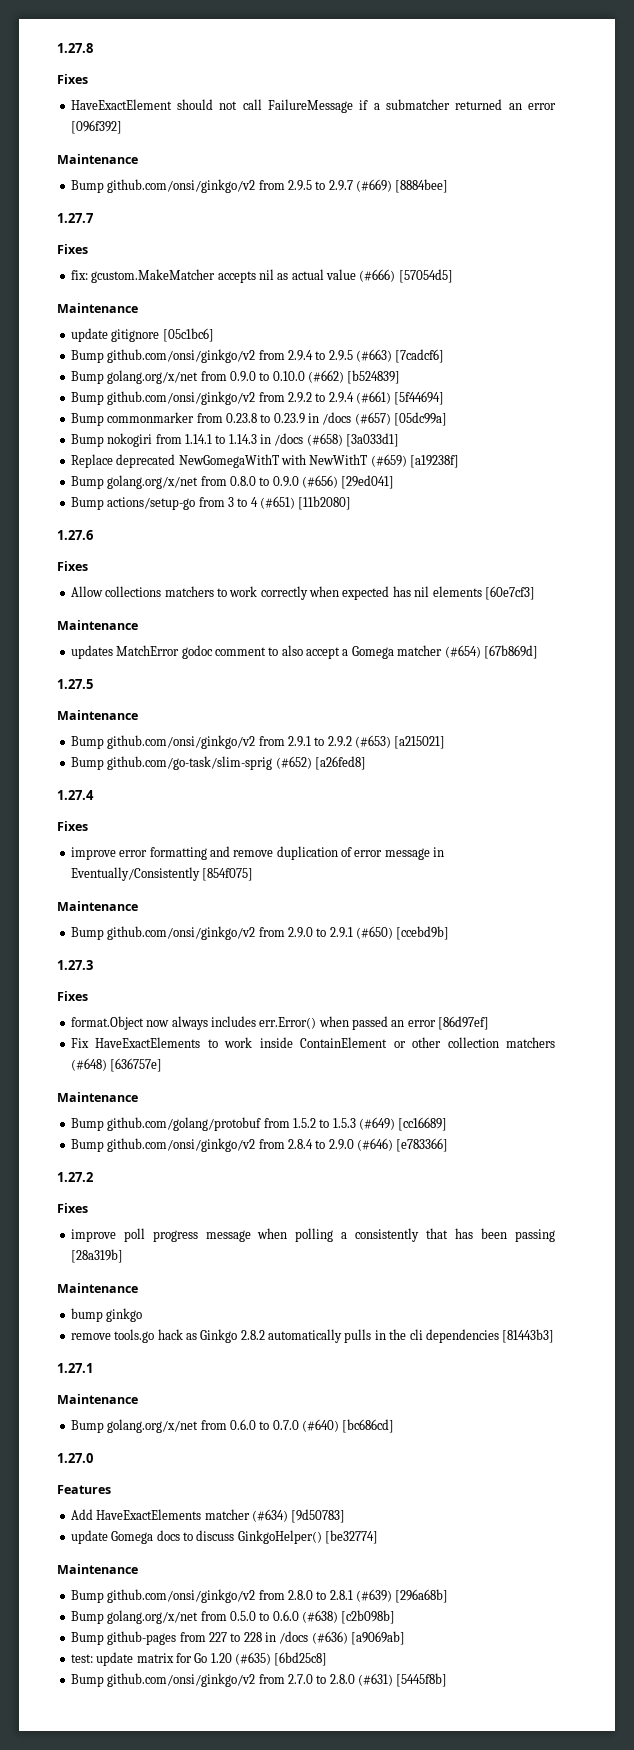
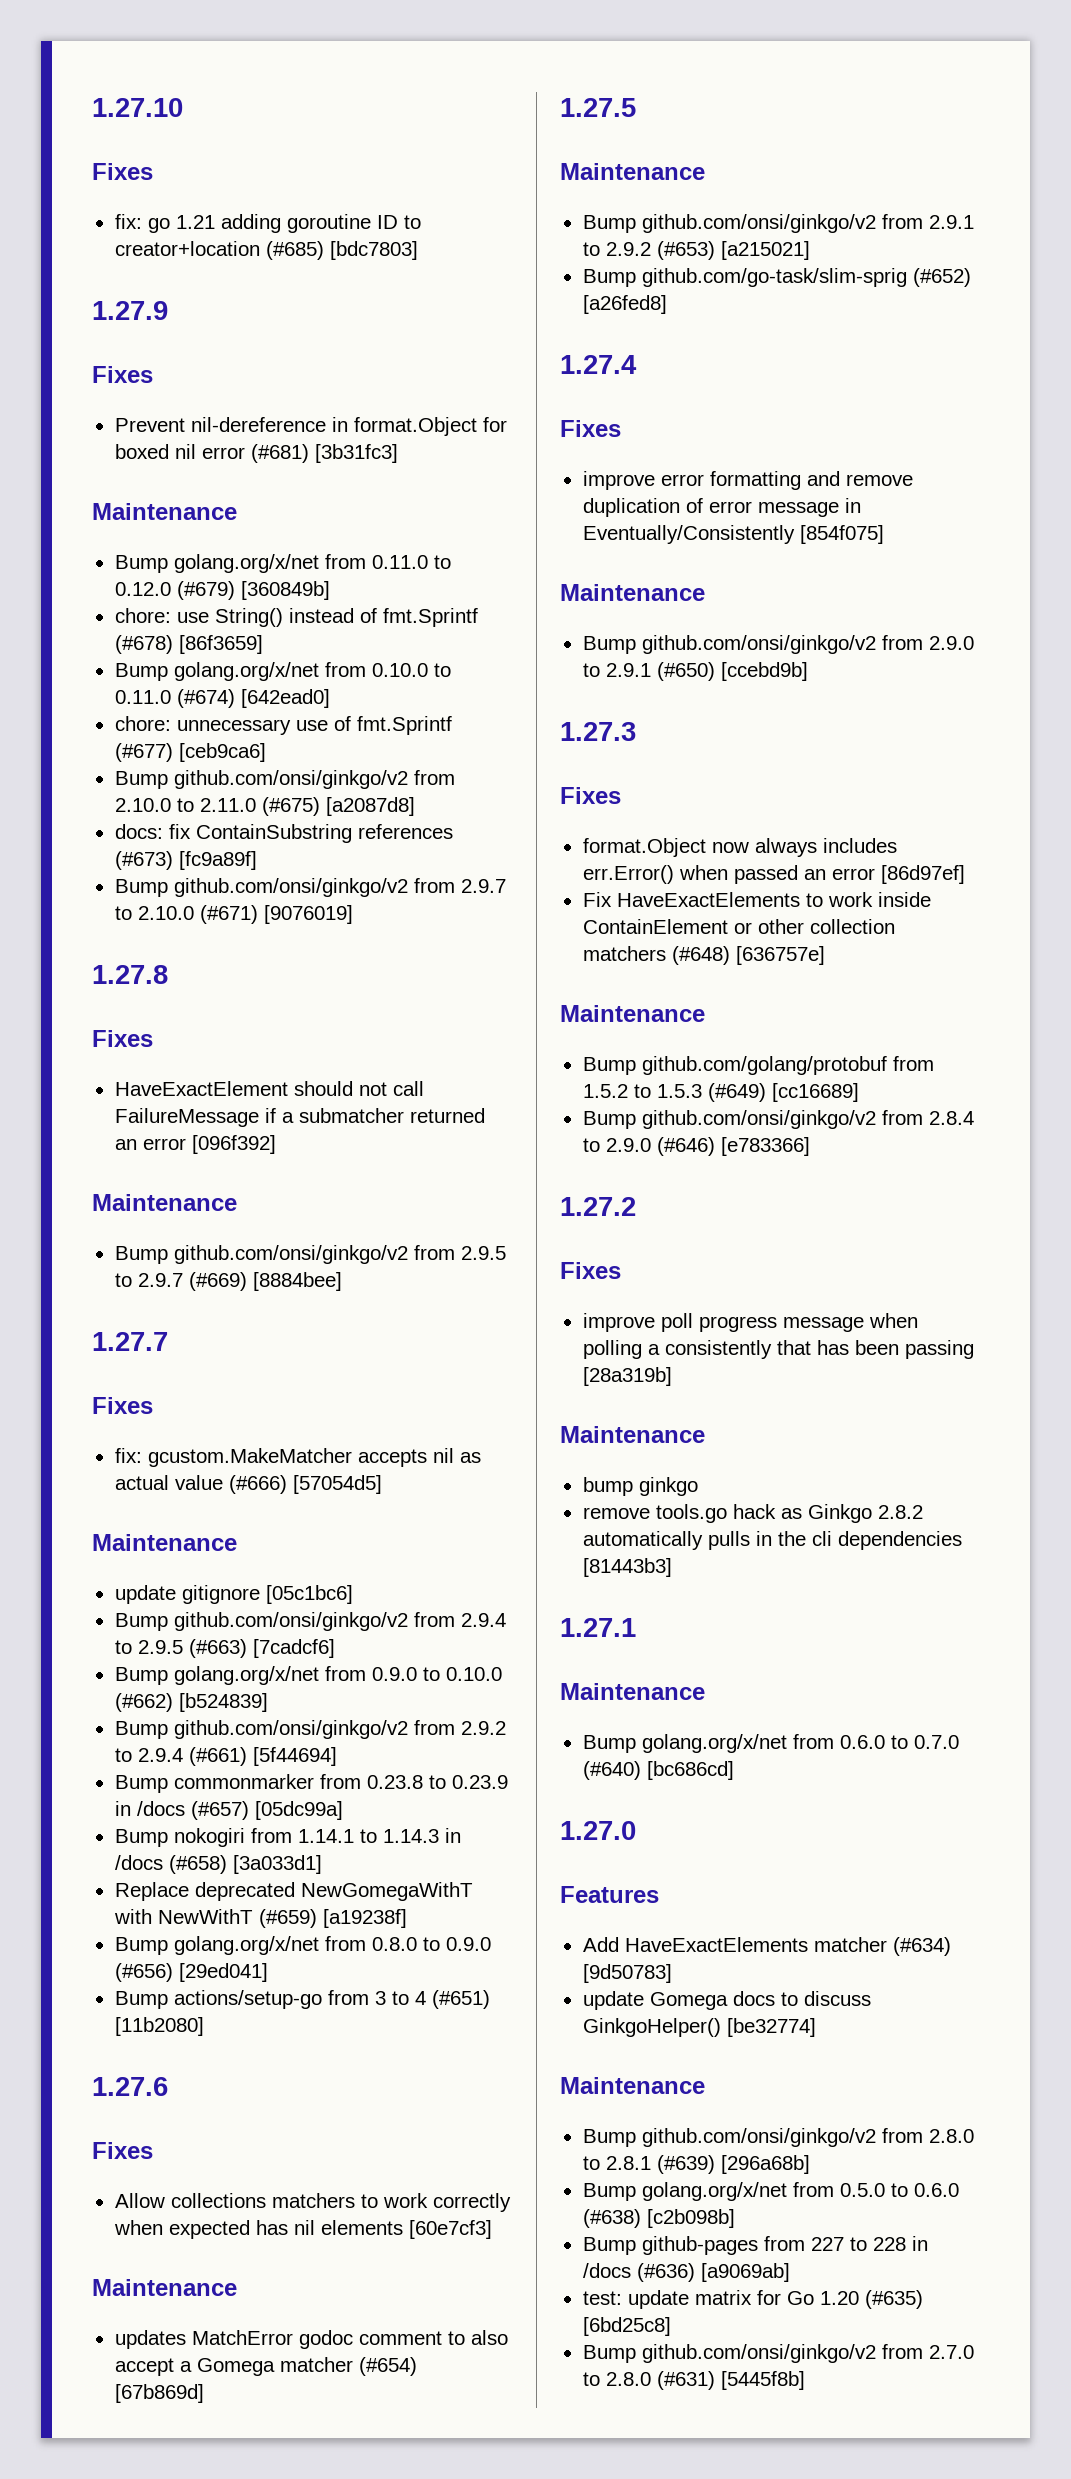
(57, 48) none -> [92,98,183,117] [92,163,153,180] [114,214,421,233] [114,241,418,260] [92,301,168,320] [92,366,153,383] [114,417,507,436] [114,444,398,463] [92,503,237,520] [114,554,451,573] [114,581,330,600] [114,608,478,627] [114,635,263,654] [114,662,451,681] [114,689,330,708] [114,716,452,735] [114,743,266,762] [114,770,455,789] [114,797,415,816] [114,824,453,843] [114,851,257,870] [114,878,506,897] [114,905,353,924] 1.27.10 // Fixes // fix: go 1.21 adding goroutine ID to creator+location (#685) [bdc7803] // 1.27.9 // Fixes // Prevent nil-dereference in format.Object for boxed nil error (#681) [3b31fc3] // Maintenance // Bump golang.org/x/net from 0.11.0 to 0.12.0 (#679) [360849b] // chore: use String() instead of fmt.Sprintf (#678) [86f3659] // Bump golang.org/x/net from 0.10.0 to 0.11.0 (#674) [642ead0] // chore: unnecessary use of fmt.Sprintf (#677) [ceb9ca6] // Bump github.com/onsi/ginkgo/v2 from 2.10.0 to 2.11.0 (#675) [a2087d8] // docs: fix ContainSubstring references (#673) [fc9a89f] // Bump github.com/onsi/ginkgo/v2 from 2.9.7 to 2.10.0 (#671) [9076019] //

